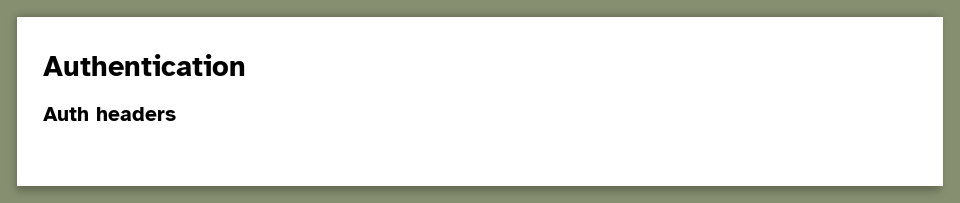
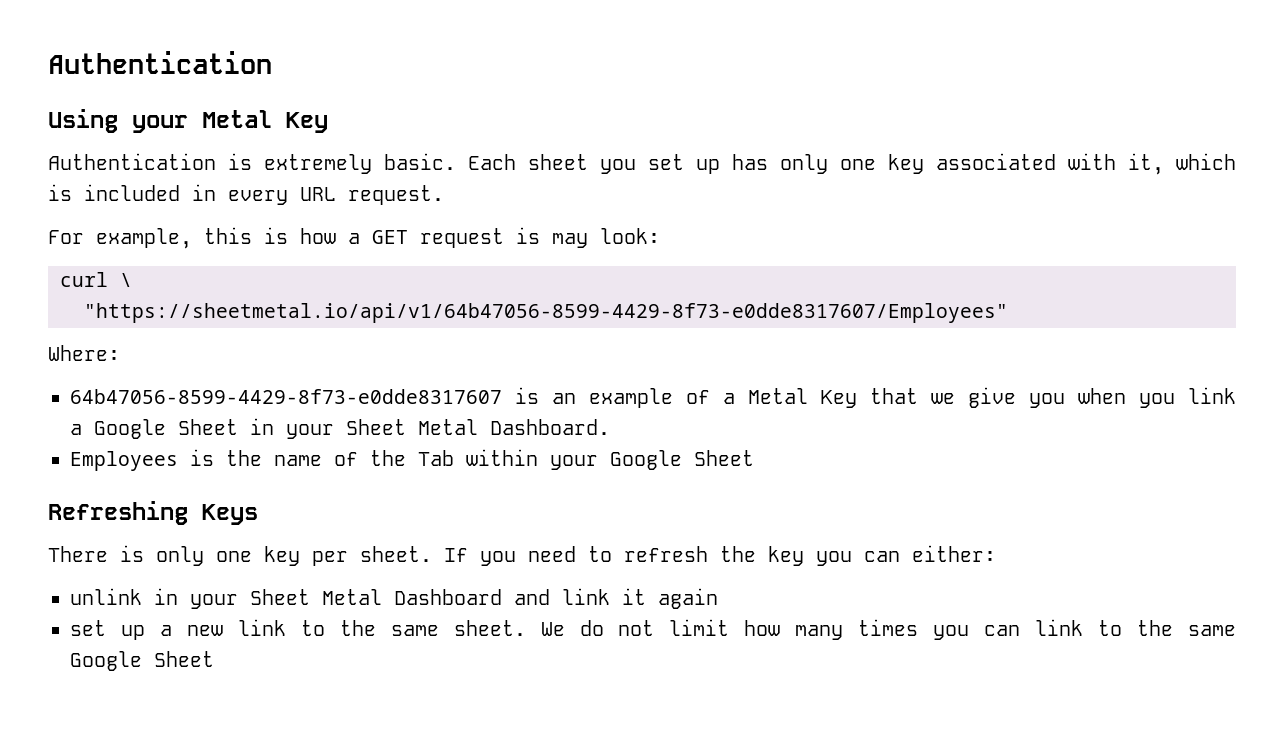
[43,107,176,121] Auth headers -> [48,109,328,133] [48,153,1236,175] [48,184,444,205] [48,227,660,249] [60,272,132,287] [84,303,1008,323] [48,345,120,361] [70,387,1236,408] [70,418,610,439] [70,449,754,471] [48,501,258,525] [48,545,996,566] [70,588,718,609] [70,619,1237,640] [70,651,214,671] Using your Metal Key // Authentication is extremely basic. Each sheet you set up has only one key associated with it, which is included in every URL request. // For example, this is how a GET request is may look: // curl \ // "https://sheetmetal.io/api/v1/64b47056-8599-4429-8f73-e0dde8317607/Employees" // Where: // 64b47056-8599-4429-8f73-e0dde8317607 is an example of a Metal Key that we give you when you link a Google Sheet in your Sheet Metal Dashboard. // Employees is the name of the Tab within your Google Sheet // Refreshing Keys // There is only one key per sheet. If you need to refresh the key you can either: // unlink in your Sheet Metal Dashboard and link it again // set up a new link to the same sheet. We do not limit how many times you can link to the same Google Sheet

